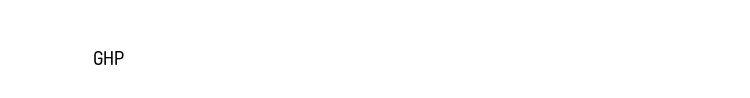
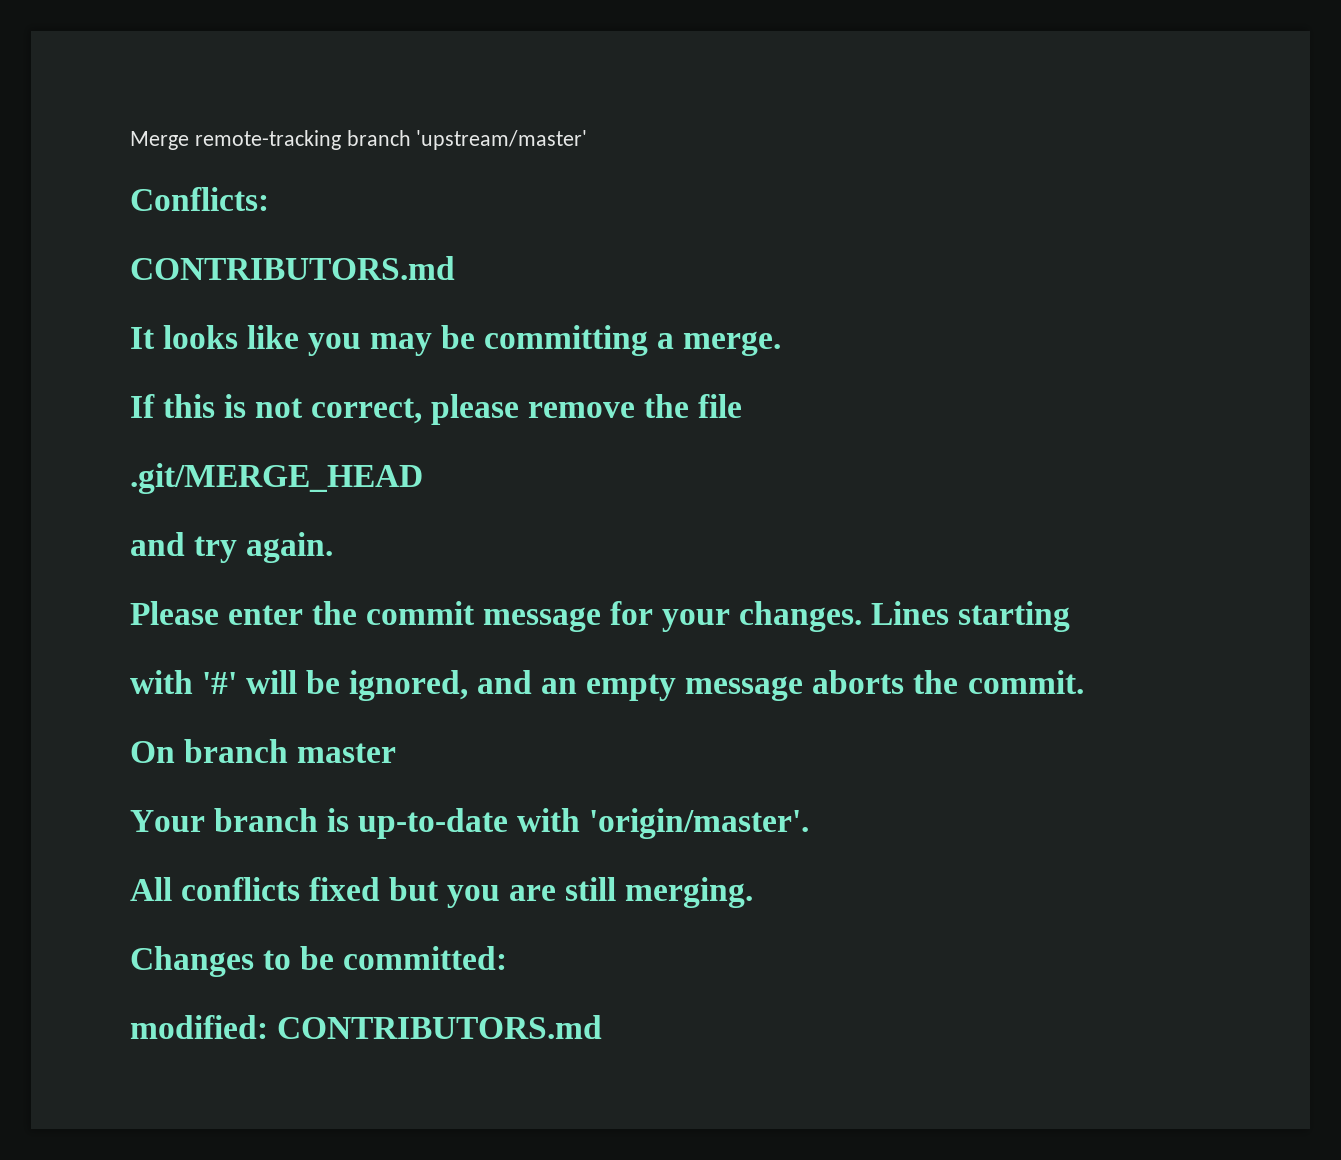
[93,51,124,65] GHP -> [130,130,588,150] [130,187,269,211] [130,256,455,280] [130,325,782,356] [130,394,743,425] [130,463,423,494] [130,532,334,563] [130,601,1071,632] [130,670,1084,701] [130,739,397,763] [130,808,810,839] [130,877,754,908] [130,946,508,977] [130,1015,603,1039] Merge remote-tracking branch 'upstream/master' // Conflicts: // CONTRIBUTORS.md // It looks like you may be committing a merge. // If this is not correct, please remove the file // .git/MERGE_HEAD // and try again. // Please enter the commit message for your changes. Lines starting // with '#' will be ignored, and an empty message aborts the commit. // On branch master // Your branch is up-to-date with 'origin/master'. // All conflicts fixed but you are still merging. // Changes to be committed: // modified: CONTRIBUTORS.md

